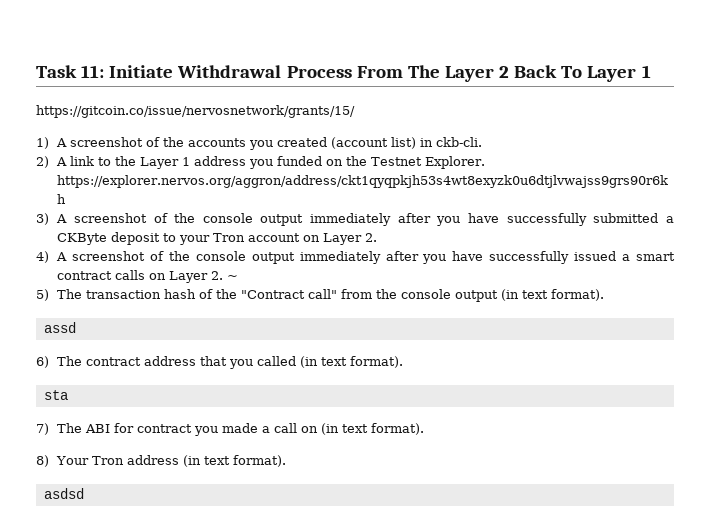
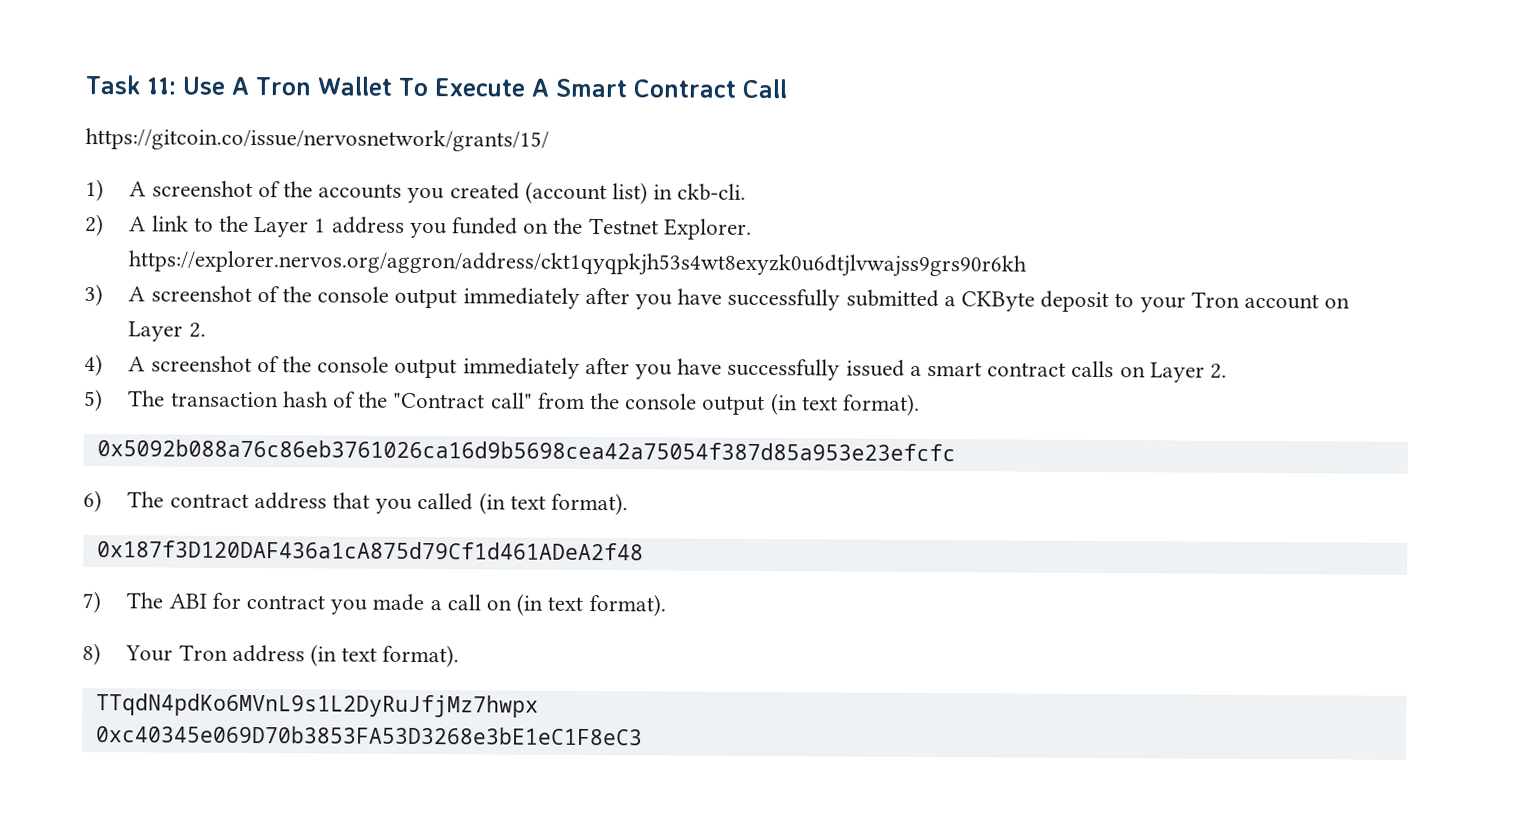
[109,65,651,82] Initiate Withdrawal Process From The Layer 2 Back To Layer 1 -> [181,76,787,99] Use A Tron Wallet To Execute A Smart Contract Call
[227,274,239,280] ~ -> (1228, 371) none
[43,322,76,333] assd -> [96,439,956,462] 0x5092b088a76c86eb3761026ca16d9b5698cea42a75054f387d85a953e23efcfc
[43,390,68,400] sta -> [96,540,644,561] 0x187f3D120DAF436a1cA875d79Cf1d461ADeA2f48
[43,488,84,499] asdsd -> [95,693,539,718] [95,725,643,746] TTqdN4pdKo6MVnL9s1L2DyRuJfjMz7hwpx // 0xc40345e069D70b3853FA53D3268e3bE1eC1F8eC3

